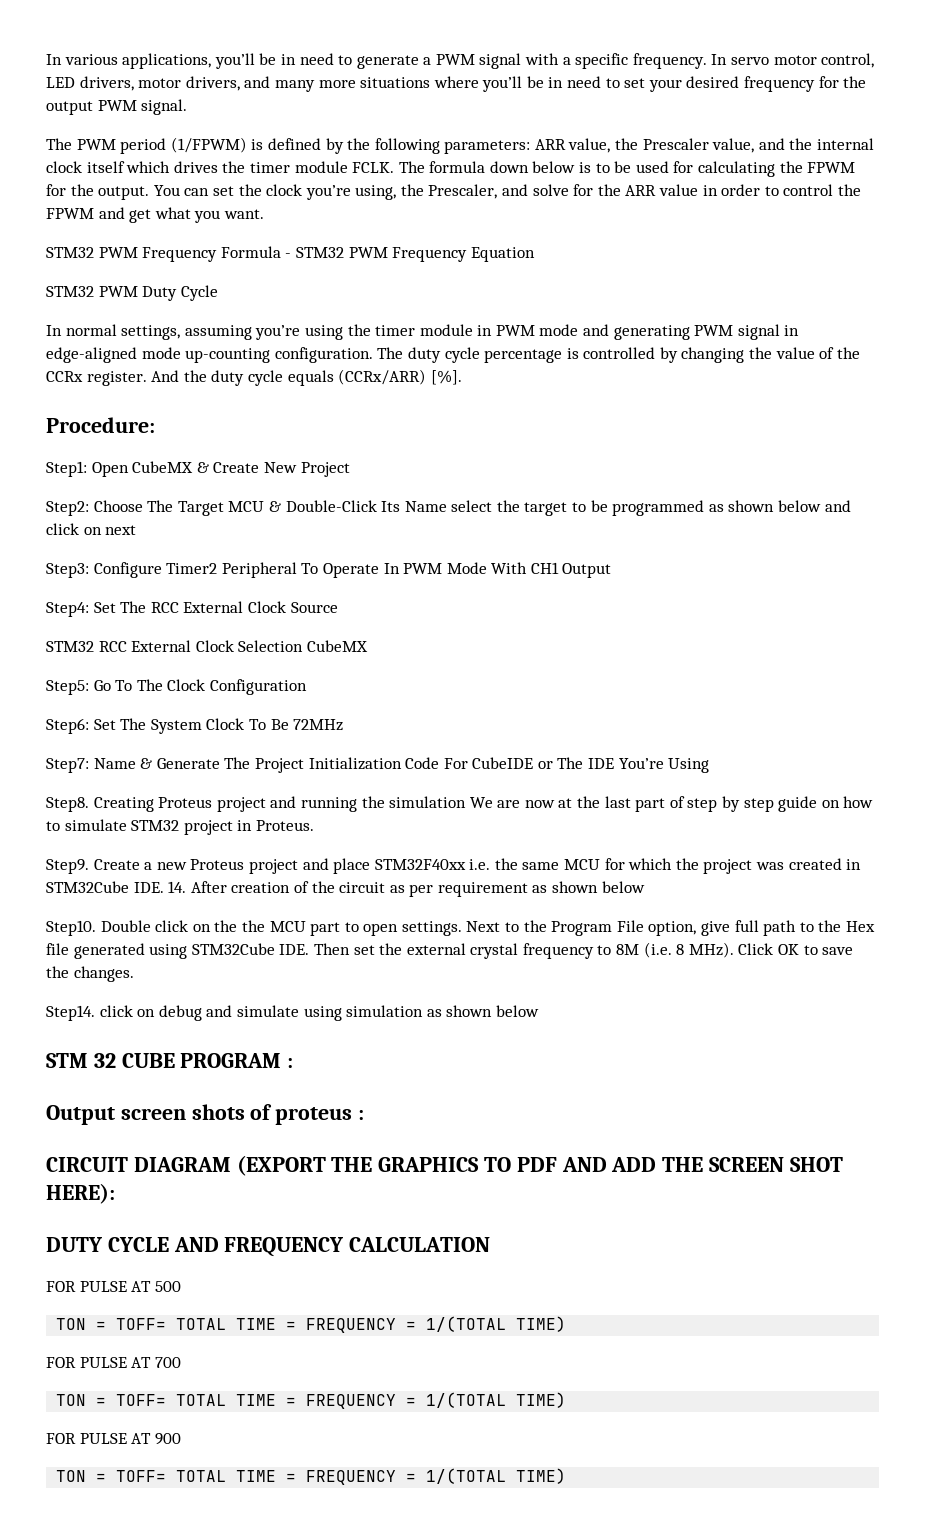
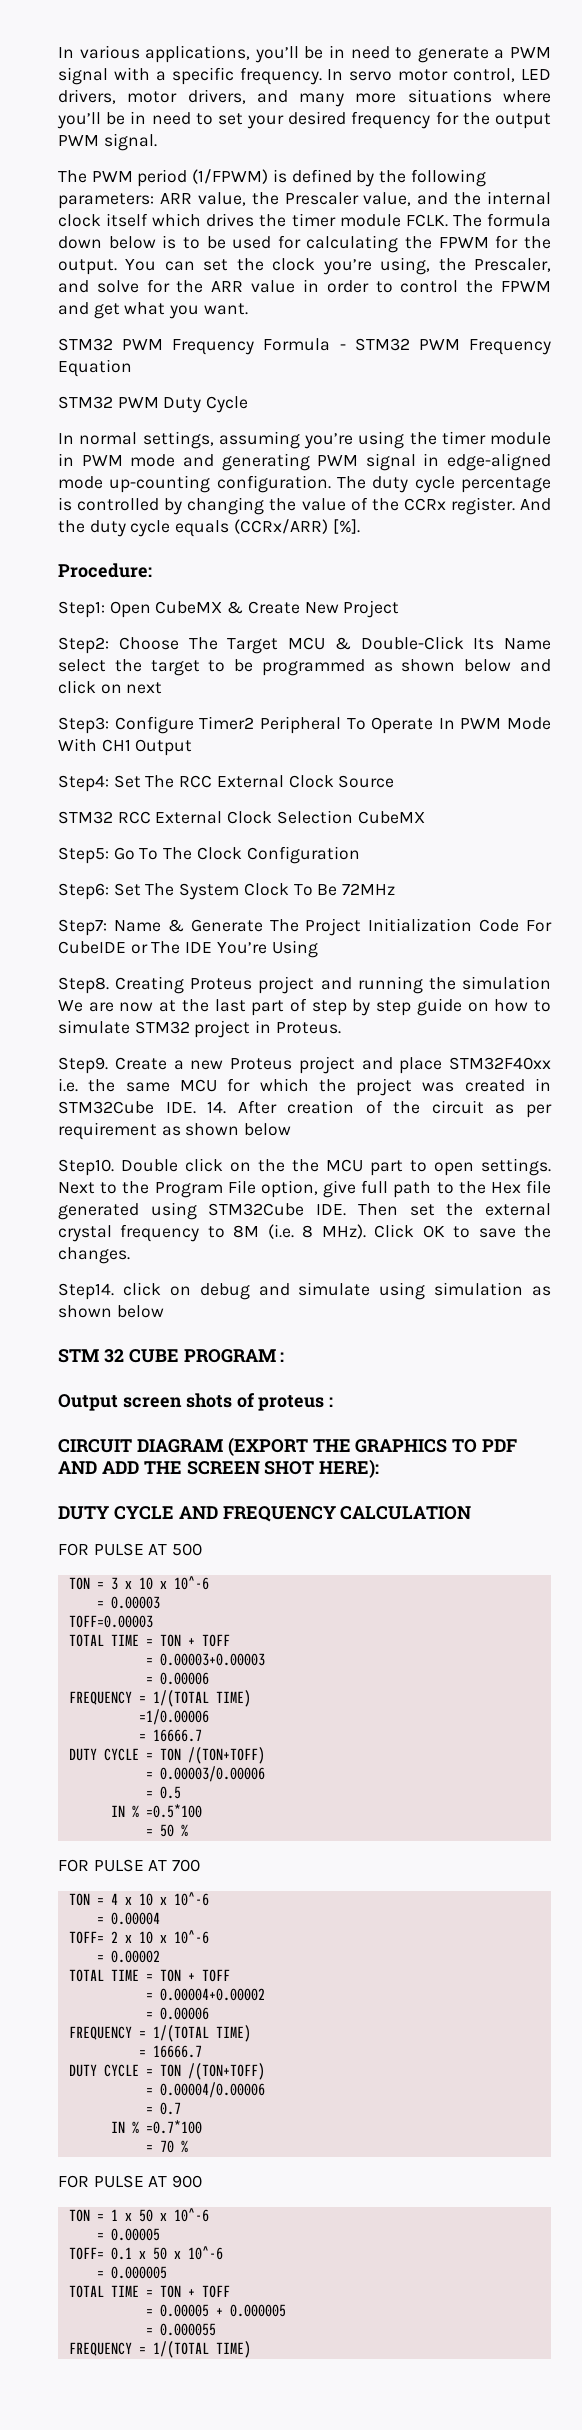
[116,1316,567,1333] TOFF= TOTAL TIME = FREQUENCY = 1/(TOTAL TIME) -> [110,1576,209,1590] [96,1596,160,1609] [68,1615,153,1628] [68,1634,230,1647] [145,1653,265,1666] [145,1672,209,1685] [68,1690,251,1707] [138,1709,209,1725] [138,1729,202,1742] [68,1747,265,1764] [145,1766,265,1782] [145,1786,181,1799] [110,1804,202,1818] [145,1824,188,1837] 3 x 10 x 10^-6 // = 0.00003 // TOFF=0.00003 // TOTAL TIME = TON + TOFF // = 0.00003+0.00003 // = 0.00006 // FREQUENCY = 1/(TOTAL TIME) // =1/0.00006 // = 16666.7 // DUTY CYCLE = TON /(TON+TOFF) // = 0.00003/0.00006 // = 0.5 // IN % =0.5*100 // = 50 %
[116,1392,567,1409] TOFF= TOTAL TIME = FREQUENCY = 1/(TOTAL TIME) -> [110,1892,209,1906] [96,1912,160,1925] [68,1930,209,1944] [96,1950,160,1963] [68,1969,230,1982] [145,1988,265,2001] [145,2007,209,2020] [68,2025,251,2042] [138,2045,202,2058] [68,2063,265,2080] [145,2082,265,2098] [145,2102,181,2115] [110,2120,202,2134] [145,2140,188,2153] 4 x 10 x 10^-6 // = 0.00004 // TOFF= 2 x 10 x 10^-6 // = 0.00002 // TOTAL TIME = TON + TOFF // = 0.00004+0.00002 // = 0.00006 // FREQUENCY = 1/(TOTAL TIME) // = 16666.7 // DUTY CYCLE = TON /(TON+TOFF) // = 0.00004/0.00006 // = 0.7 // IN % =0.7*100 // = 70 %
[116,1470,297,1482] TOFF= TOTAL TIME = -> [110,2208,209,2222] [96,2228,160,2241] [68,2246,223,2260] [96,2266,167,2279] [68,2285,230,2298] [145,2304,286,2317] [145,2323,216,2336] 1 x 50 x 10^-6 // = 0.00005 // TOFF= 0.1 x 50 x 10^-6 // = 0.000005 // TOTAL TIME = TON + TOFF // = 0.00005 + 0.000005 // = 0.000055 //

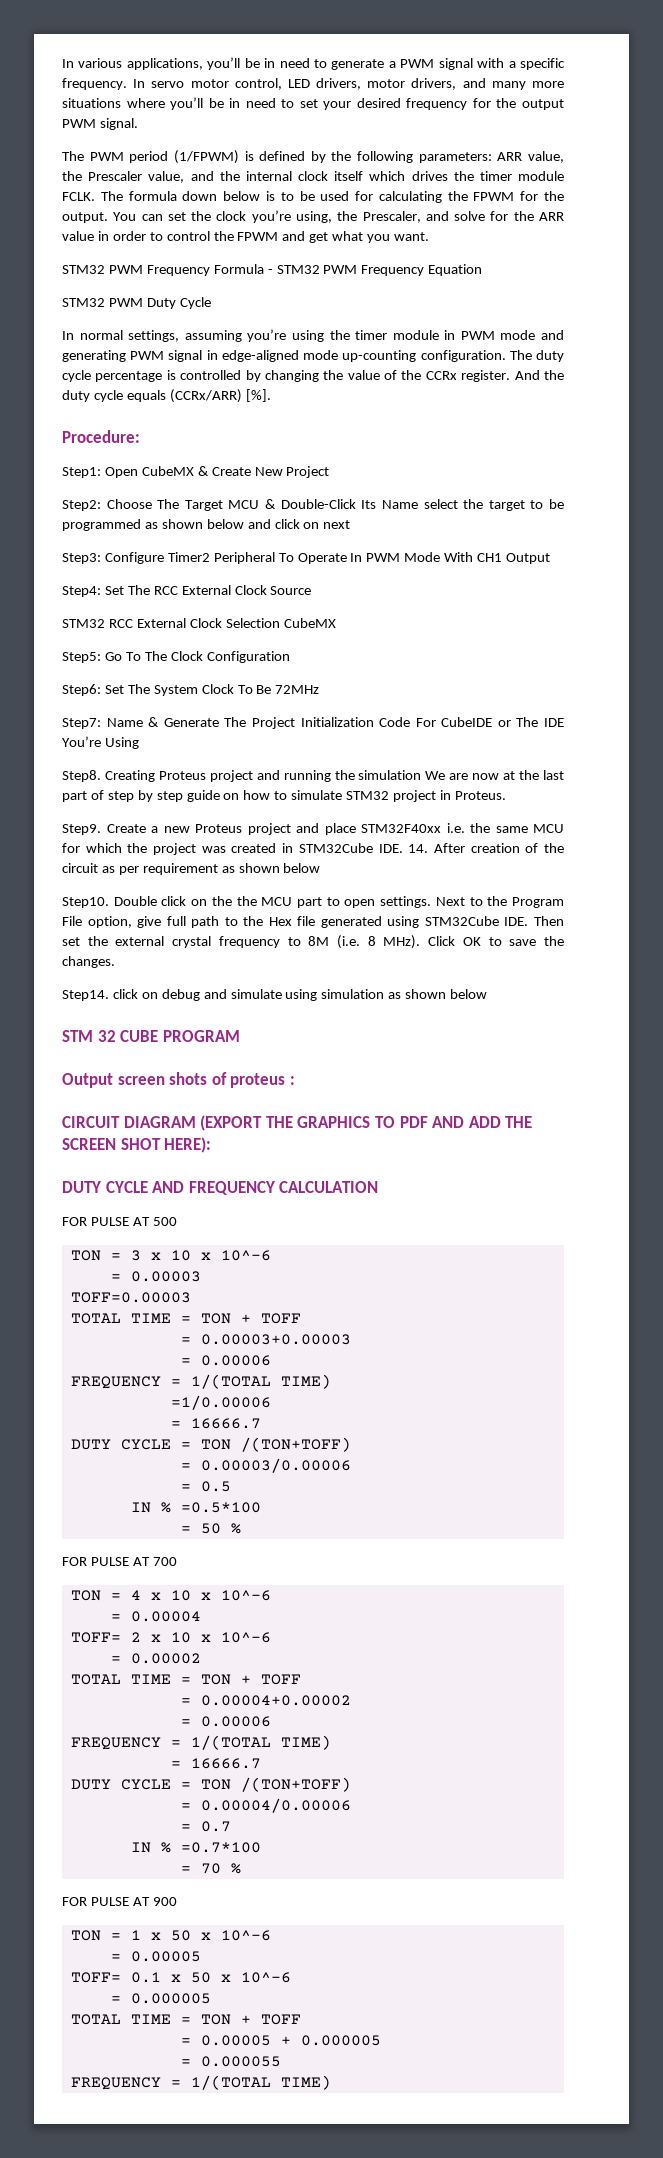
[280,1352,285,1362] : -> (240, 1036) none

